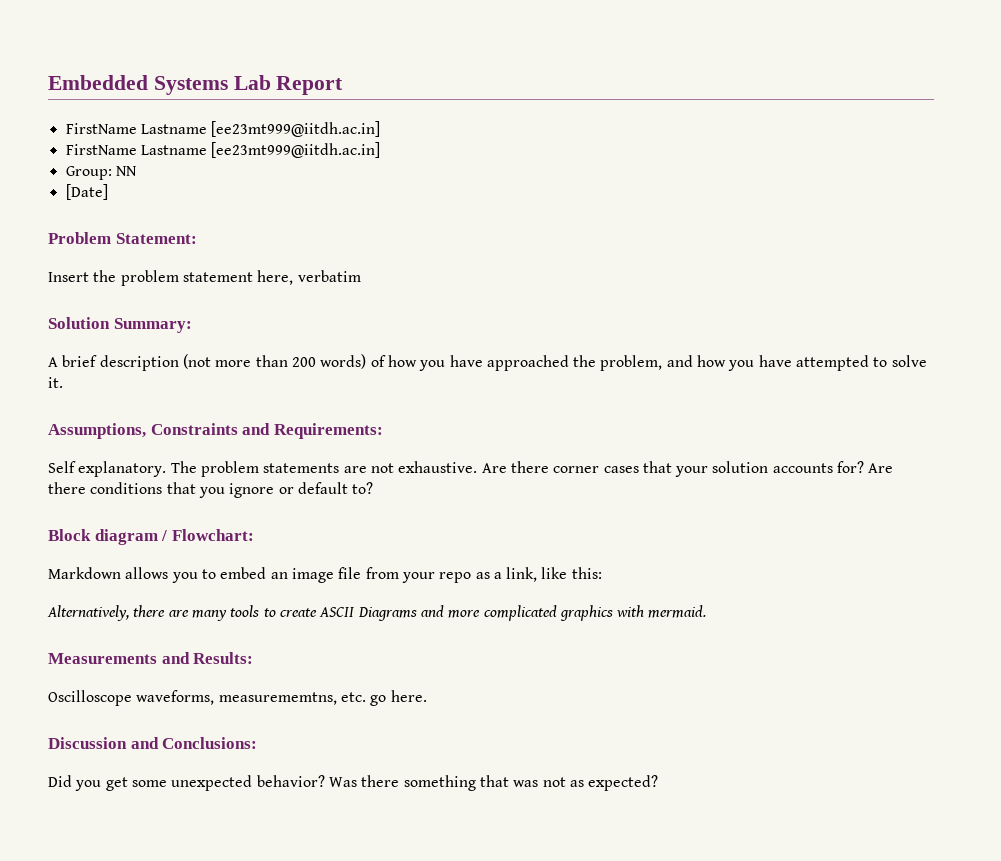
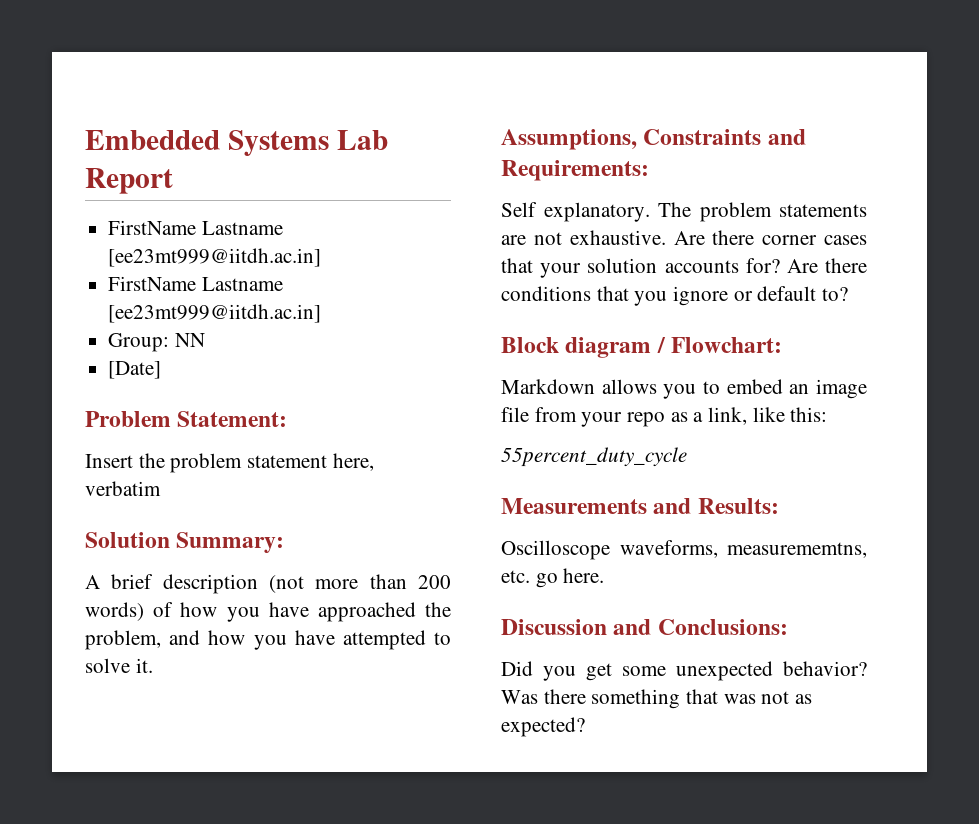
[47,605,707,621] Alternatively, there are many tools to create ASCII Diagrams and more complicated graphics with mermaid. -> [501,447,687,467] 55percent_duty_cycle

